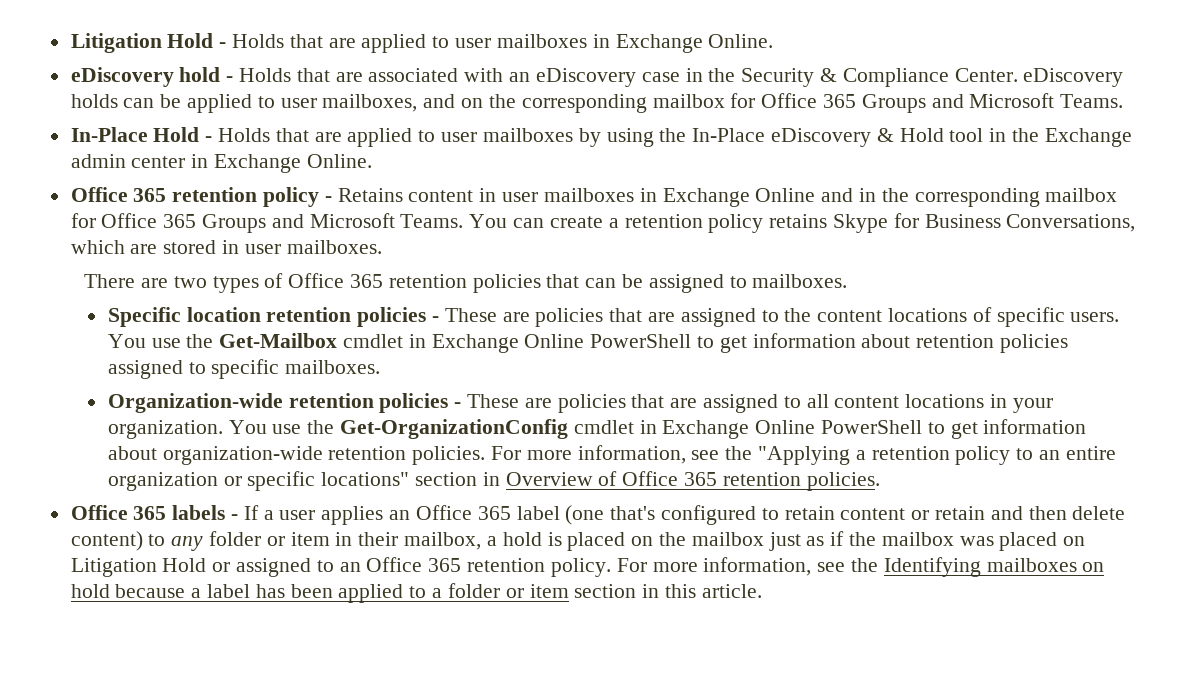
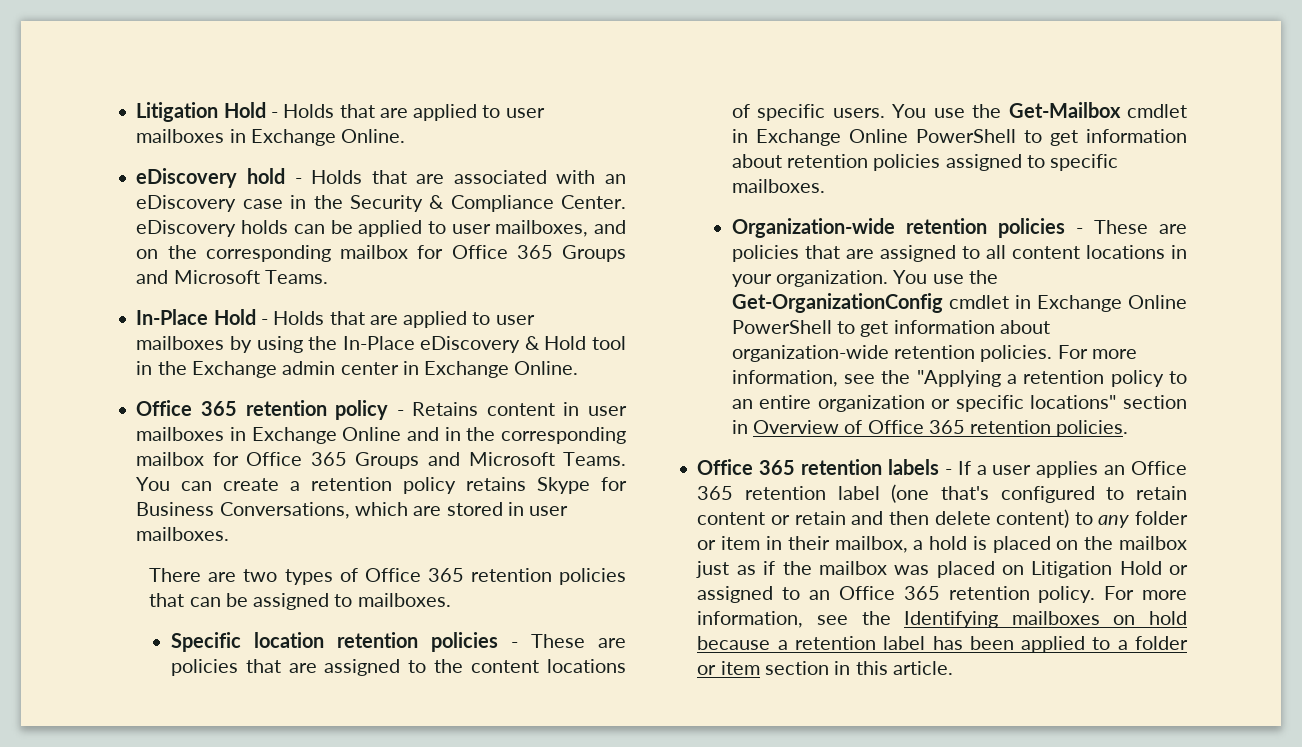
(167, 513) none -> [801,459,883,475] retention
(511, 513) none -> [745,486,827,500] retention
(202, 593) none -> [795,636,877,650] retention

